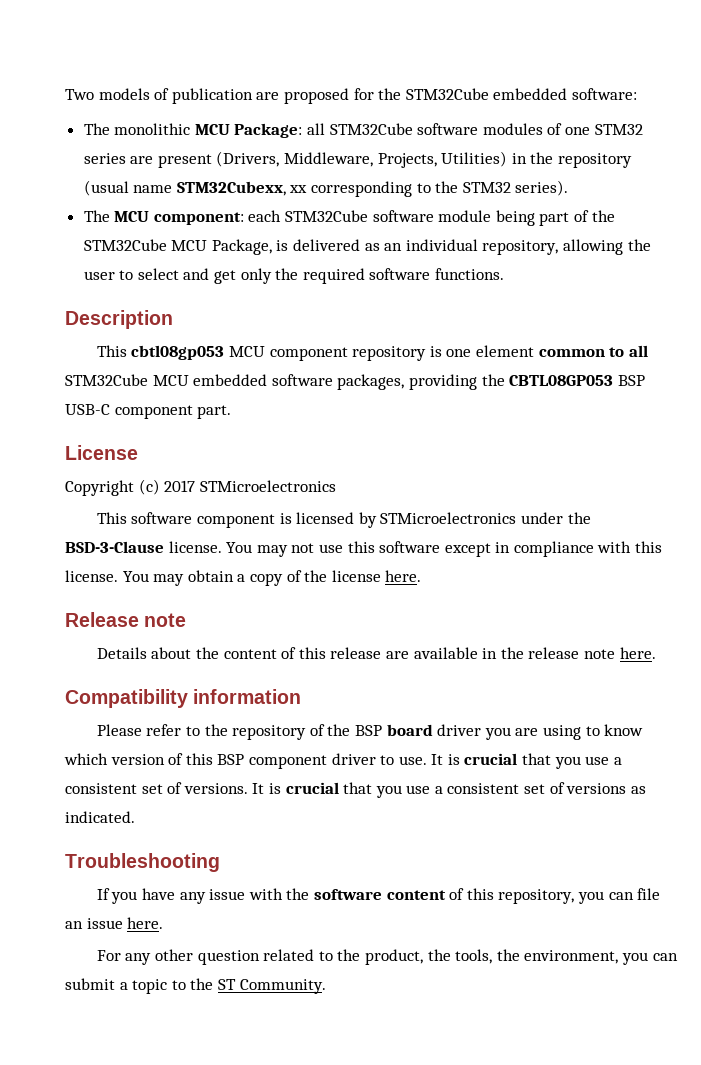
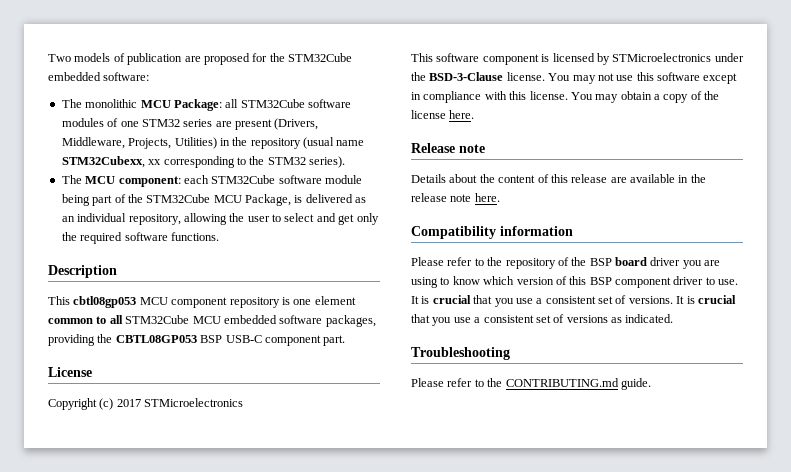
[96,888,661,904] [65,917,164,929] [96,949,678,965] [65,978,326,994] If you have any issue with the software content of this repository, you can file an issue here. // For any other question related to the product, the tools, the environment, you can submit a topic to the ST Community. -> [411,378,651,390] Please refer to the CONTRIBUTING.md guide.

